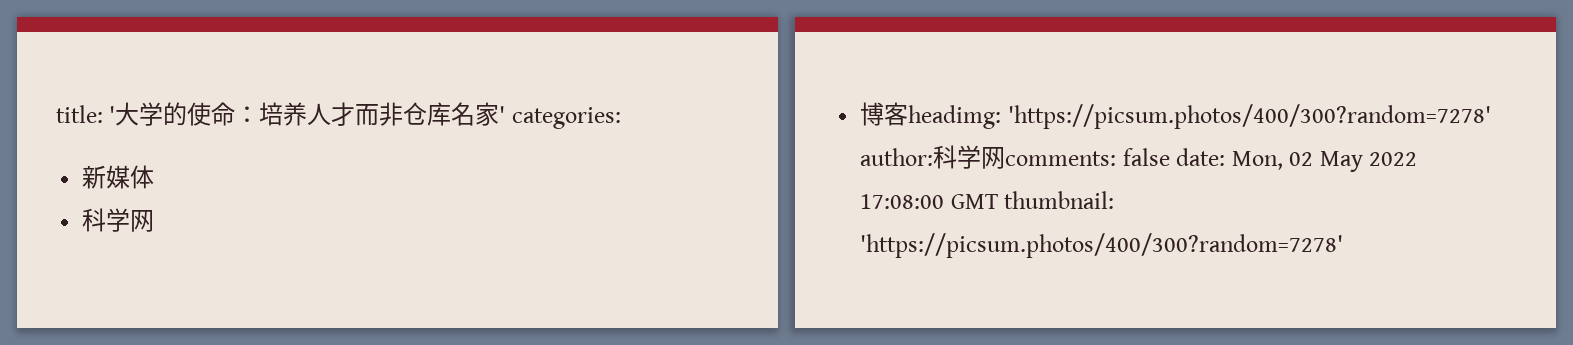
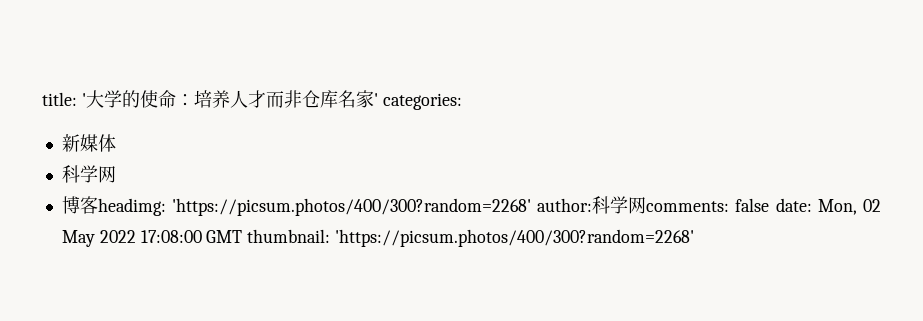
[1007,104,1491,129] 'https://picsum.photos/400/300?random=7278' -> [172,198,531,216] 'https://picsum.photos/400/300?random=2268'
[860,233,1344,258] 'https://picsum.photos/400/300?random=7278' -> [335,229,695,247] 'https://picsum.photos/400/300?random=2268'

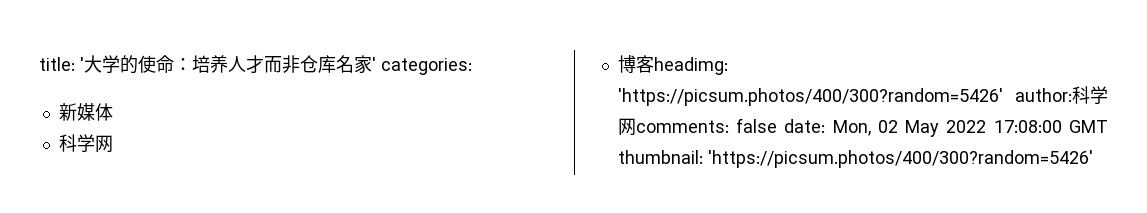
[172,198,531,216] 'https://picsum.photos/400/300?random=2268' -> [617,88,1003,106] 'https://picsum.photos/400/300?random=5426'
[335,229,695,247] 'https://picsum.photos/400/300?random=2268' -> [707,150,1093,168] 'https://picsum.photos/400/300?random=5426'

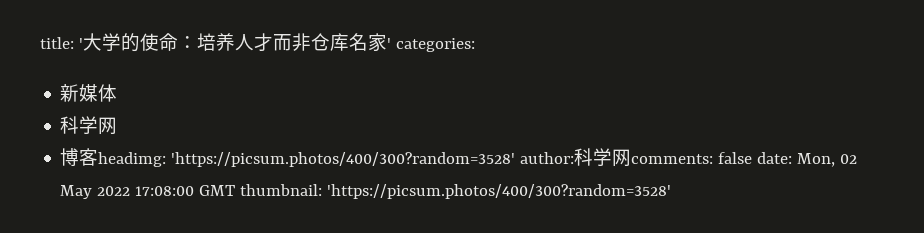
[617,88,1003,106] 'https://picsum.photos/400/300?random=5426' -> [171,152,516,167] 'https://picsum.photos/400/300?random=3528'
[707,150,1093,168] 'https://picsum.photos/400/300?random=5426' -> [327,184,672,199] 'https://picsum.photos/400/300?random=3528'

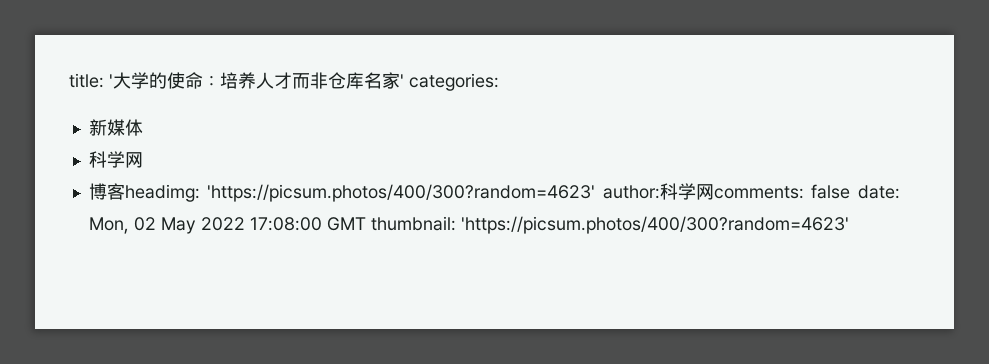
[171,152,516,167] 'https://picsum.photos/400/300?random=3528' -> [207,184,596,202] 'https://picsum.photos/400/300?random=4623'
[327,184,672,199] 'https://picsum.photos/400/300?random=3528' -> [460,216,849,234] 'https://picsum.photos/400/300?random=4623'

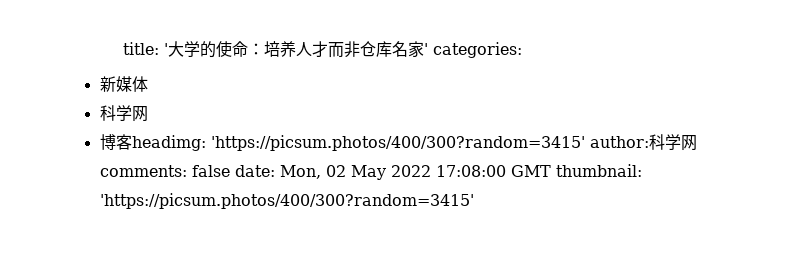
[207,184,596,202] 'https://picsum.photos/400/300?random=4623' -> [210,135,585,151] 'https://picsum.photos/400/300?random=3415'
[460,216,849,234] 'https://picsum.photos/400/300?random=4623' -> [99,193,474,209] 'https://picsum.photos/400/300?random=3415'

